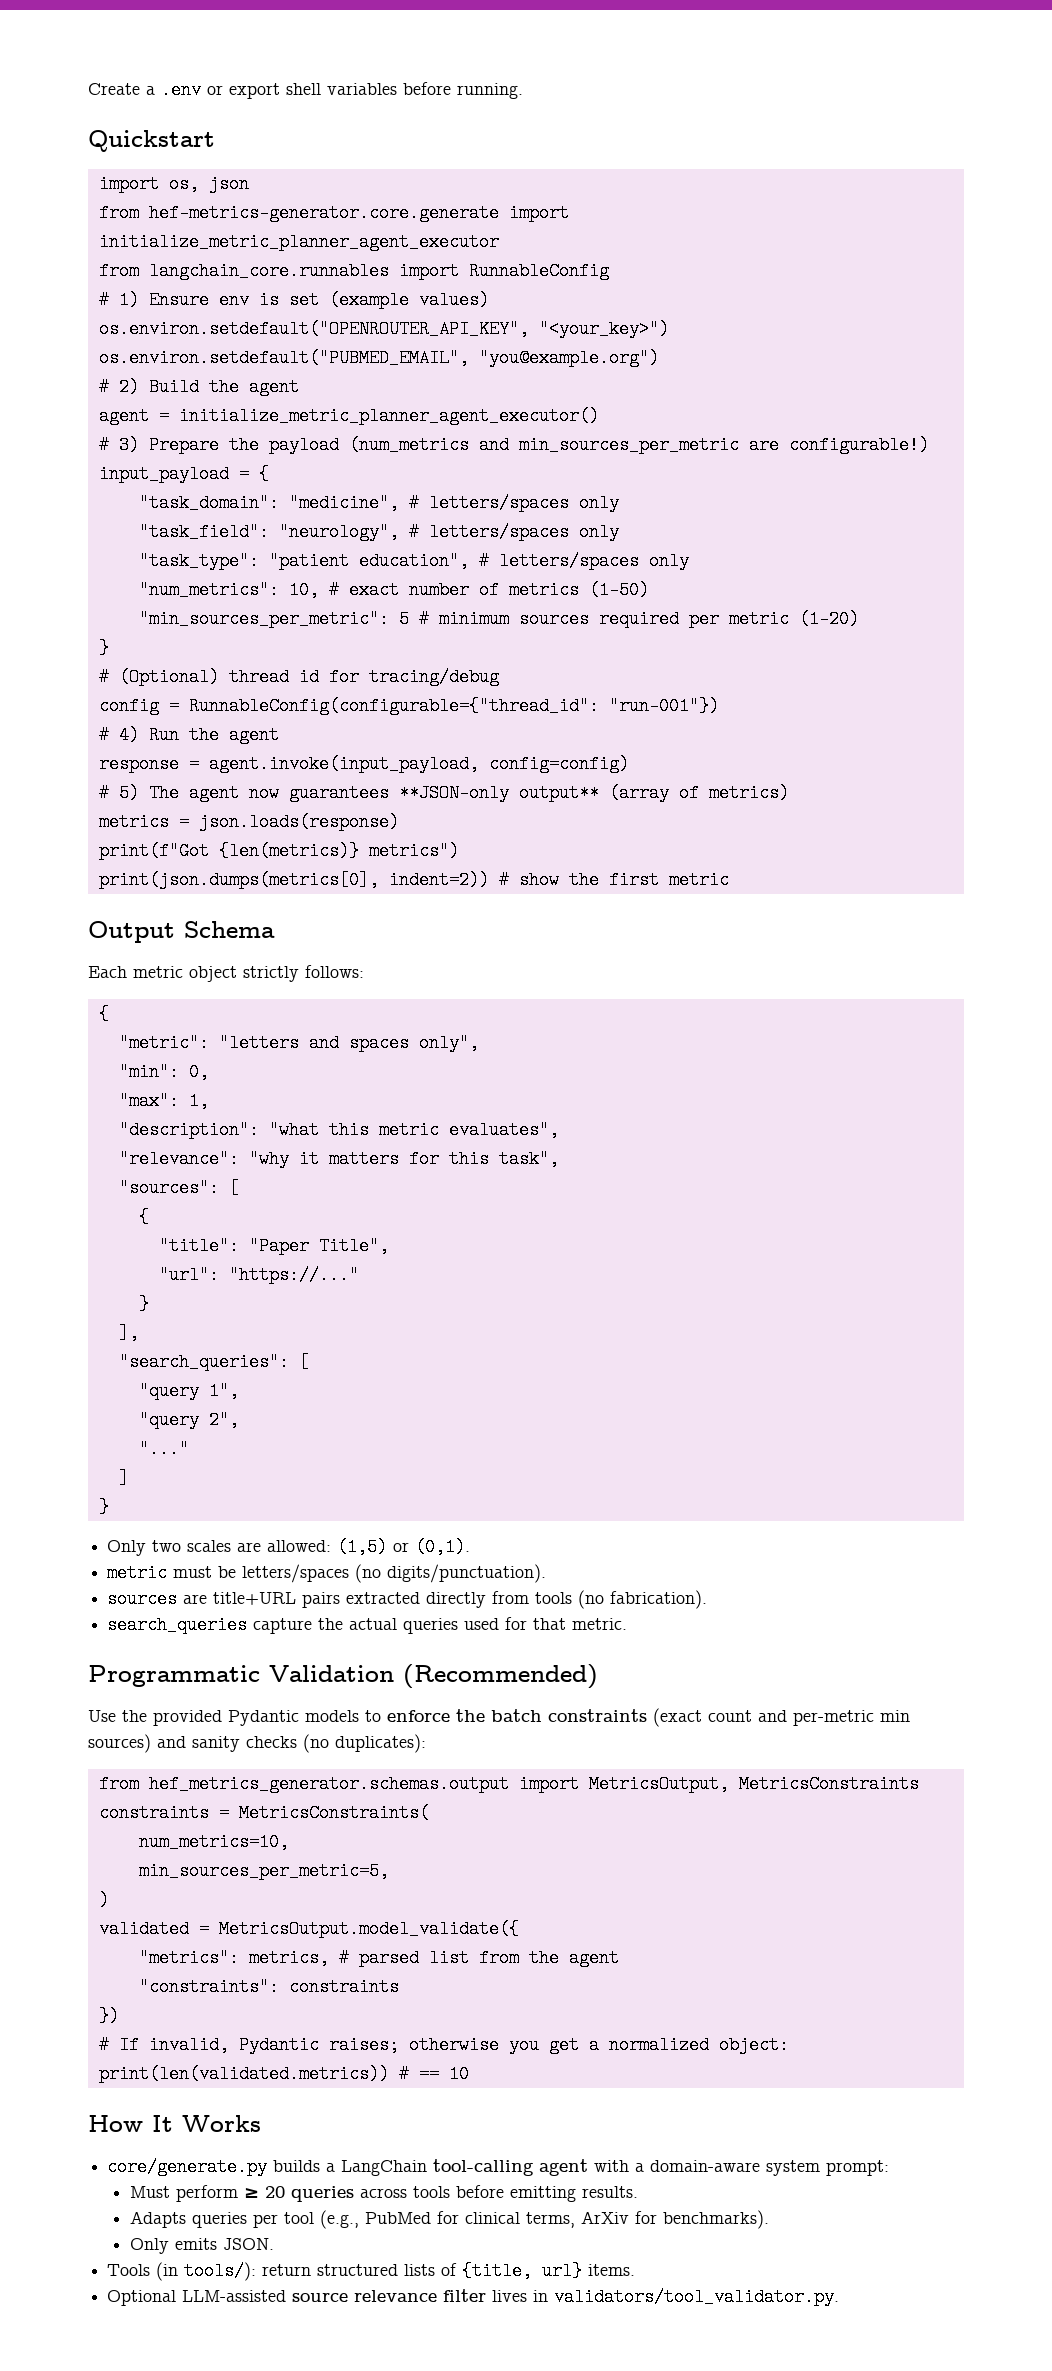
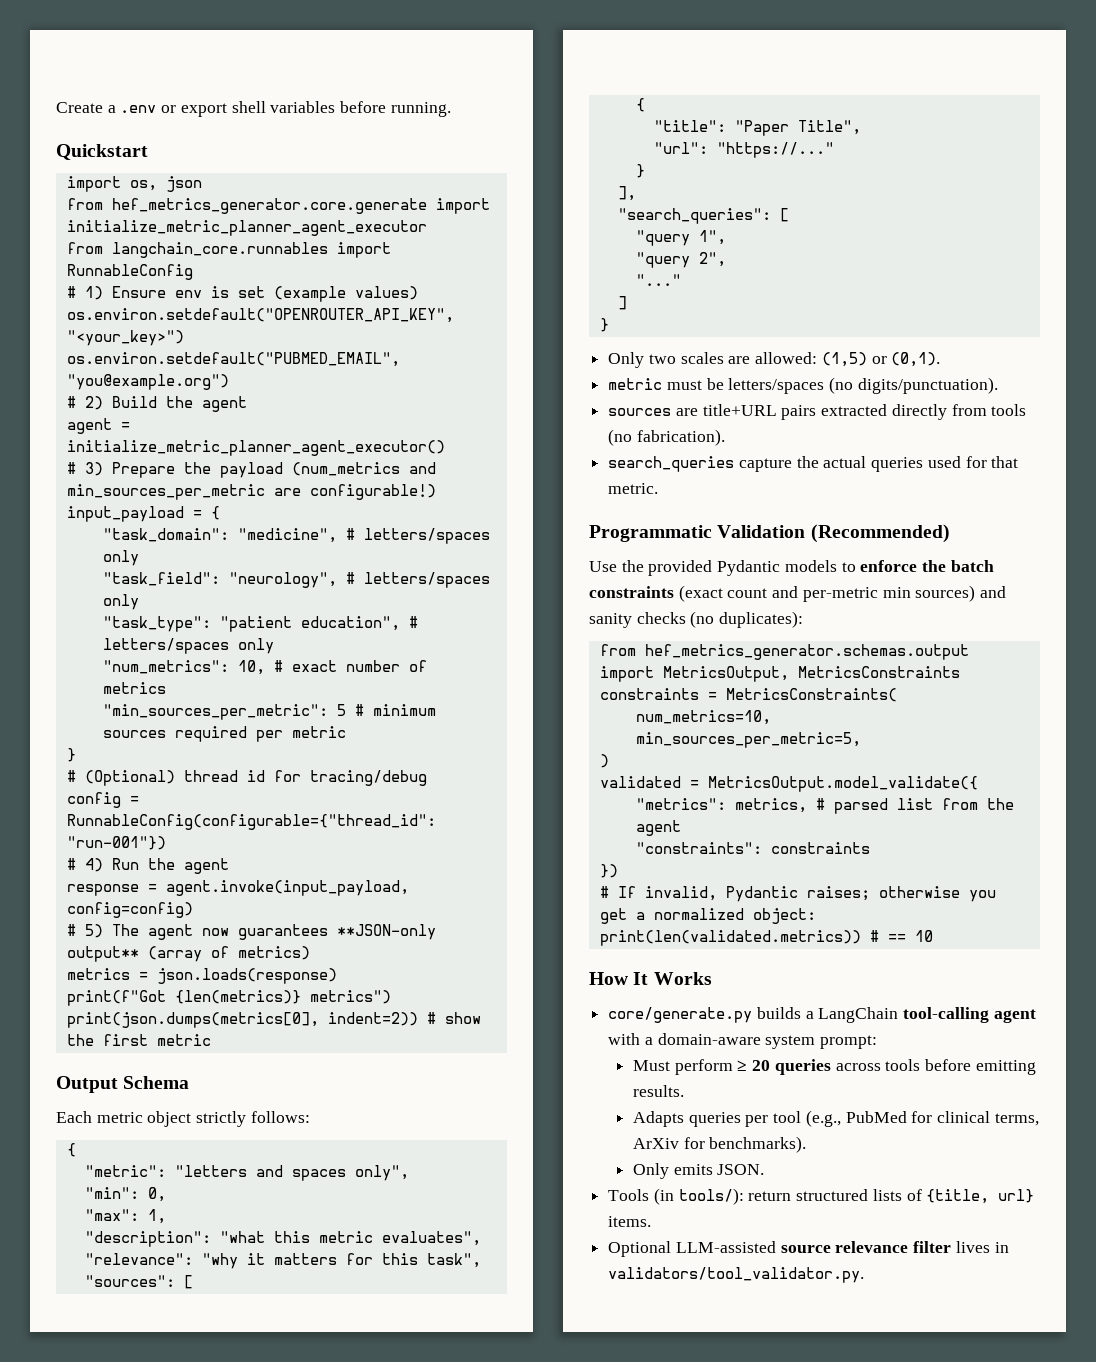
[148,204,499,222] hef-metrics-generator.core.generate -> [111,198,427,214] hef_metrics_generator.core.generate
[588,581,649,599] (1–50) -> (166, 688) none
[798,610,859,628] (1–20) -> (346, 732) none

